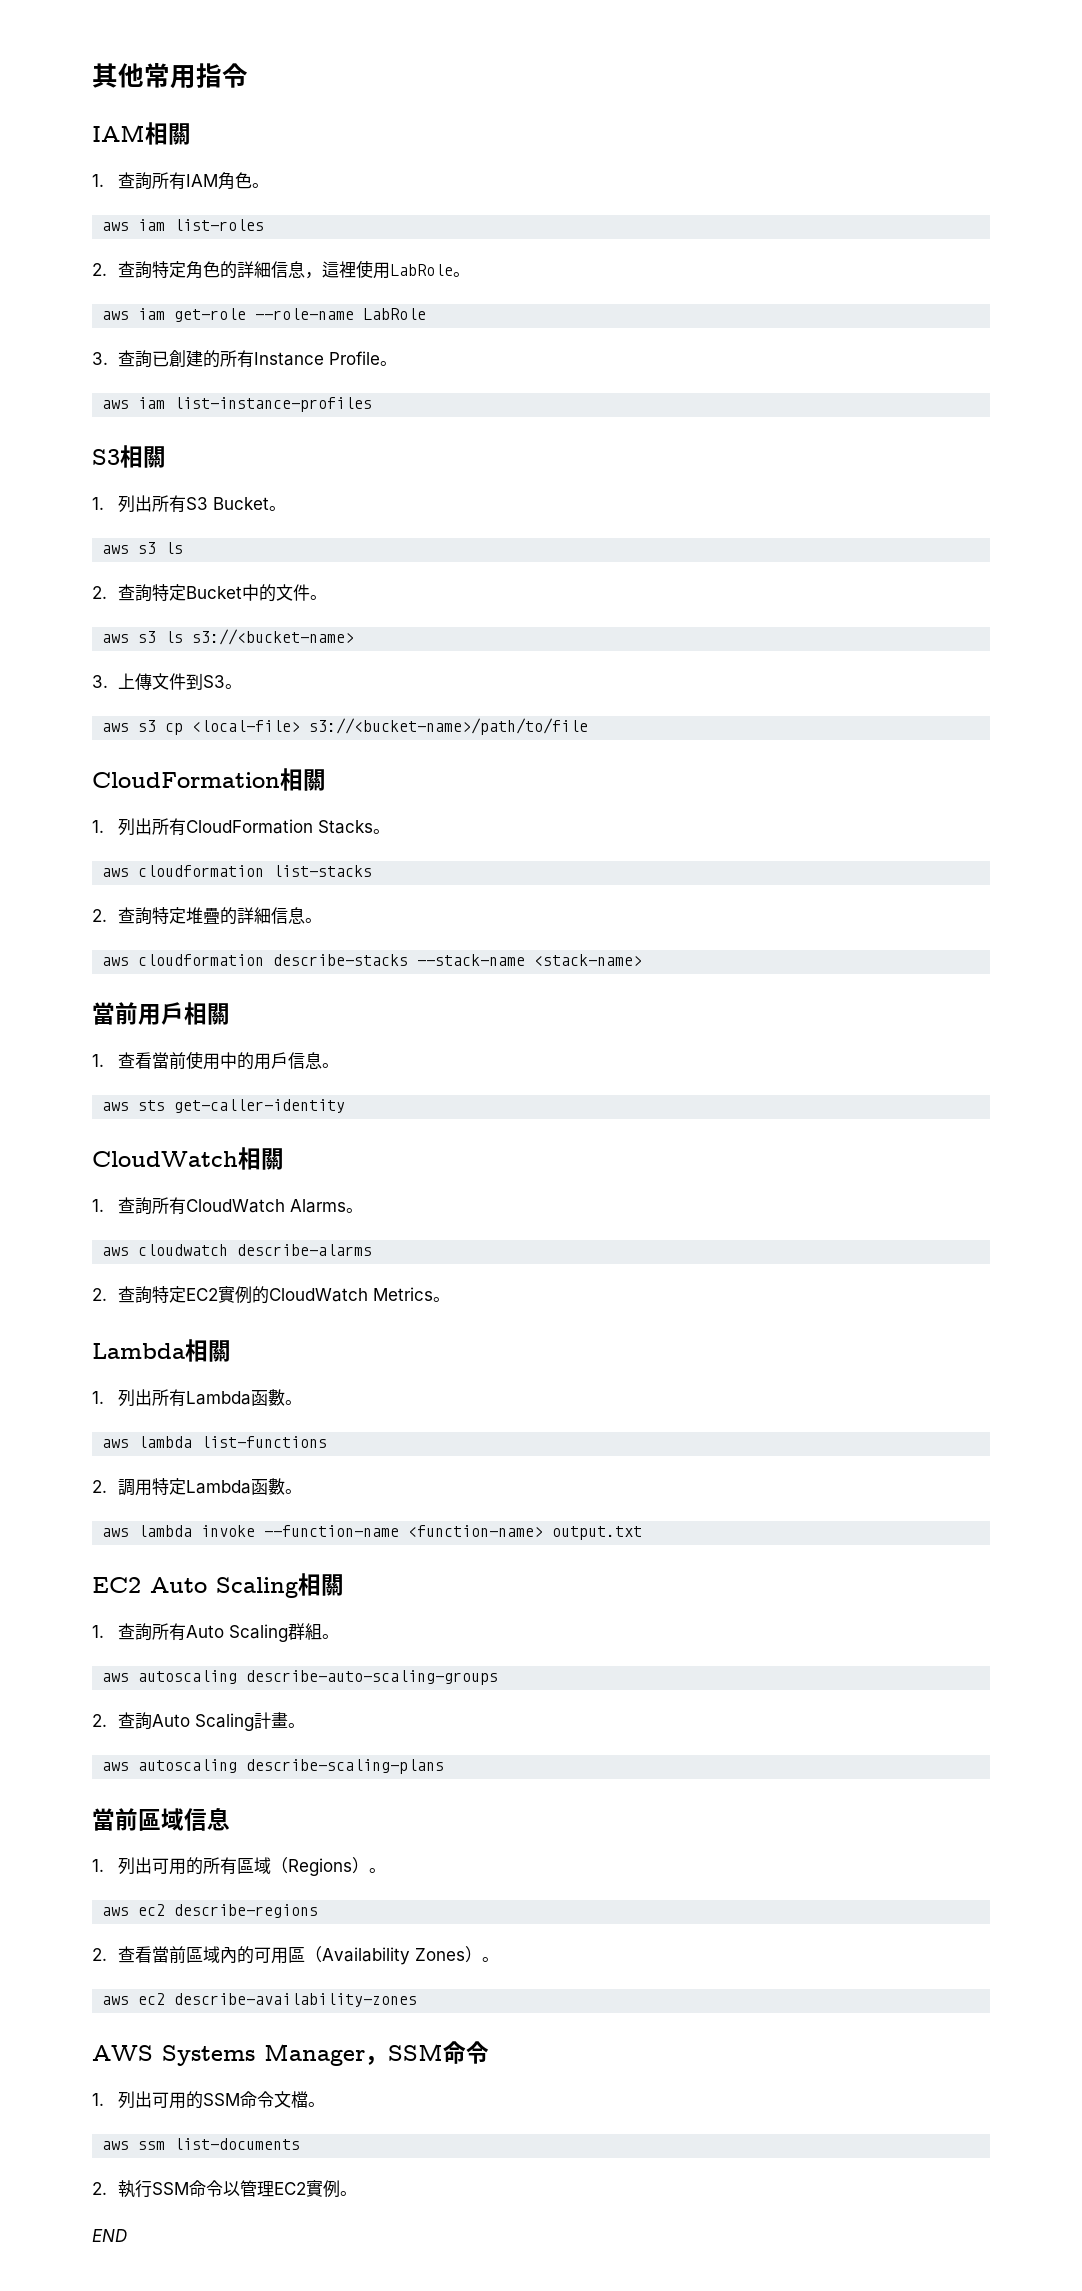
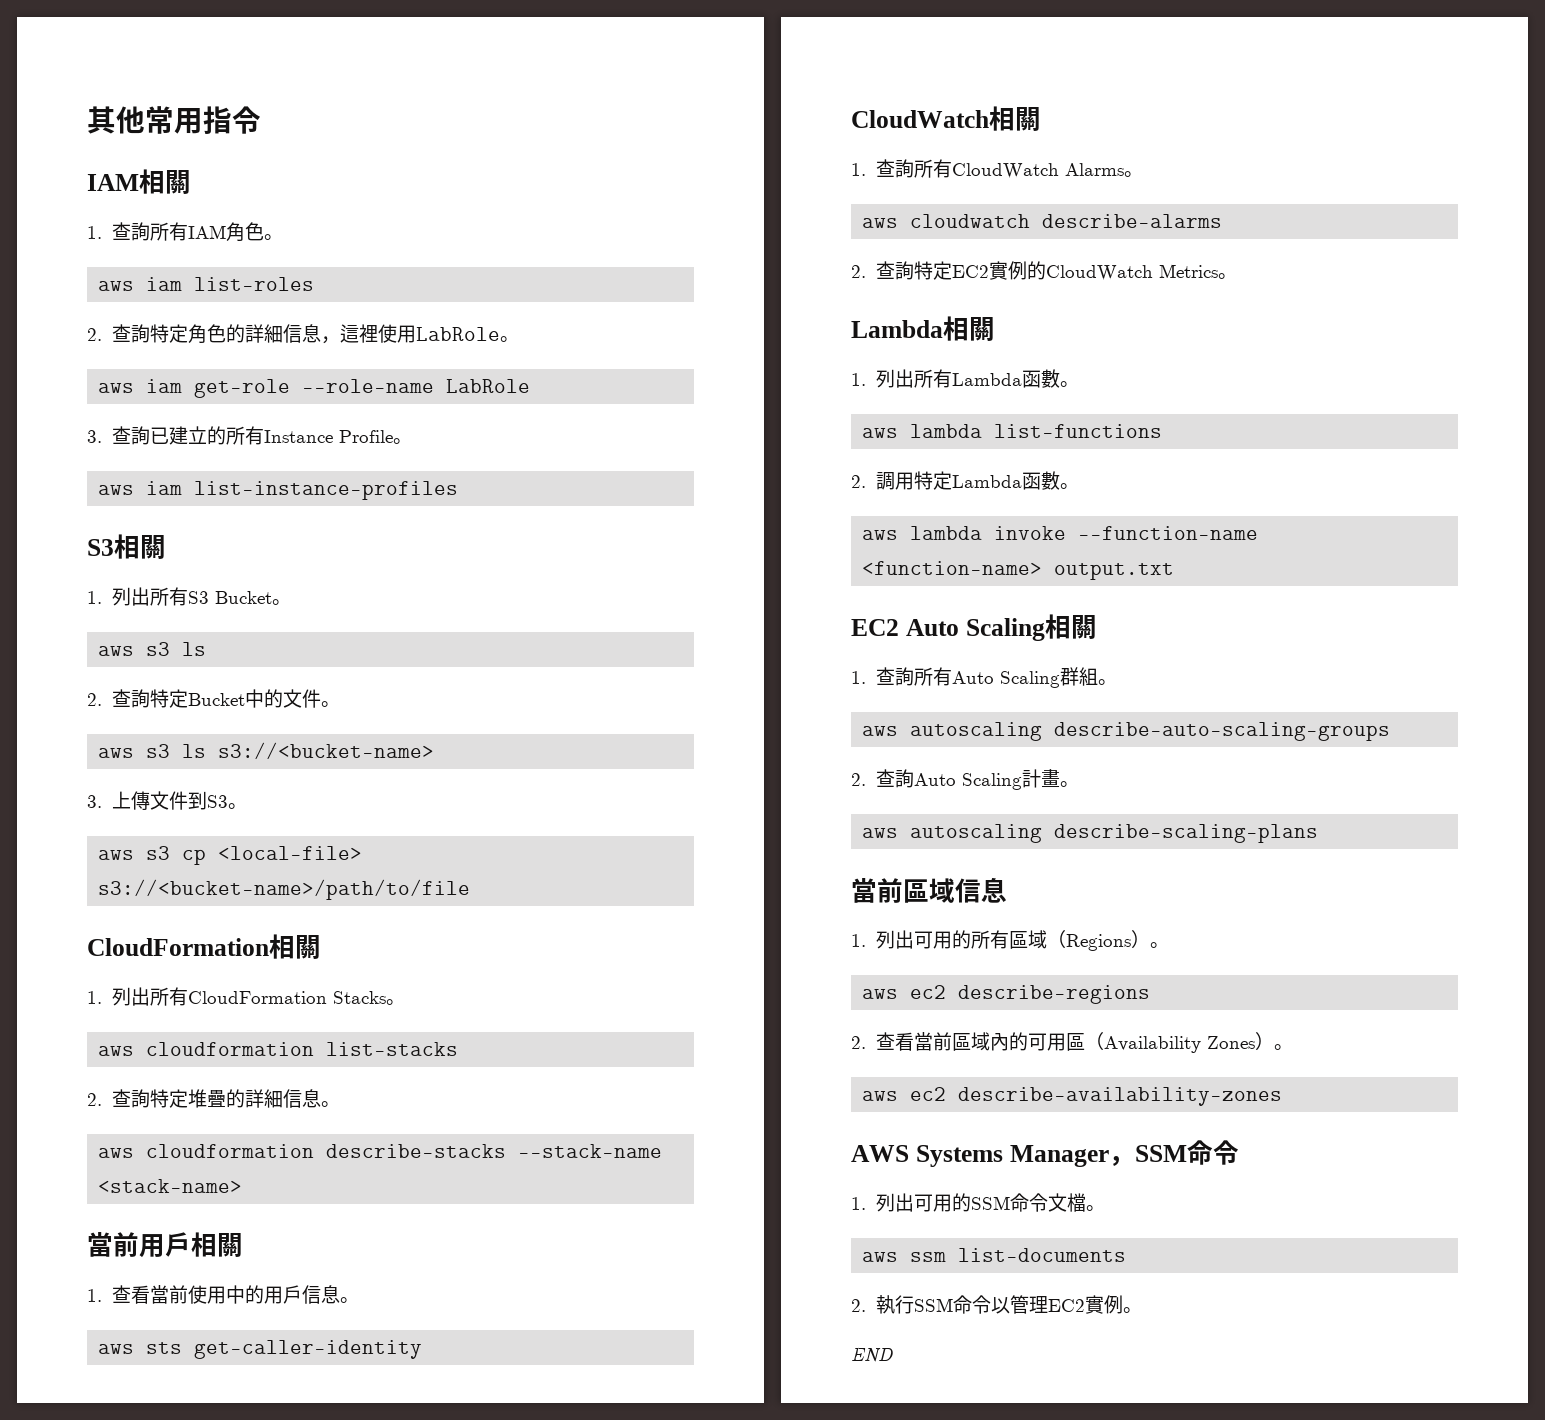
[169,350,204,368] 創建 -> [168,426,207,445] 建立

